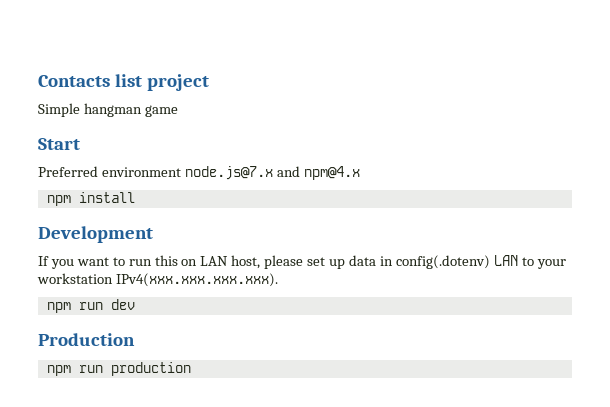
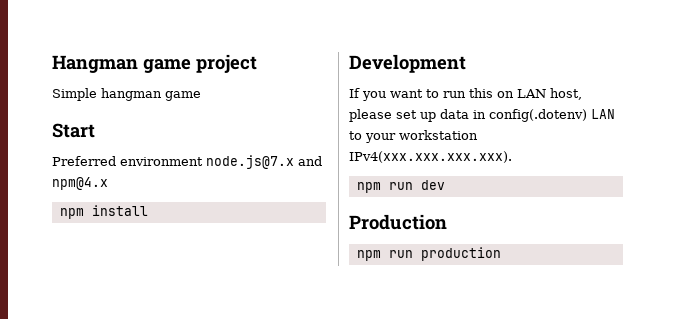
[38,74,142,87] Contacts list -> [52,55,191,73] Hangman game

